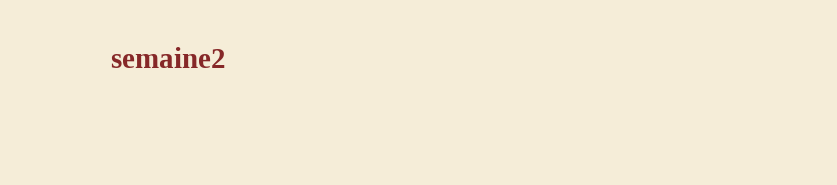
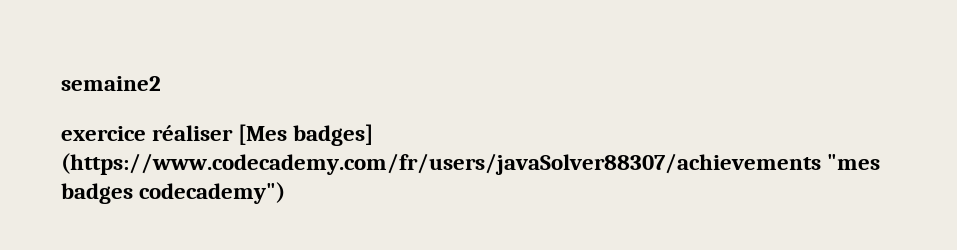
(226, 57) none -> [61,124,374,146] [61,153,881,175] [61,182,286,204] // exercice réaliser [Mes badges] (https://www.codecademy.com/fr/users/javaSolver88307/achievements "mes badges codecademy")

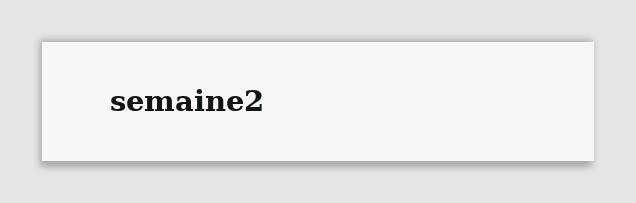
[61,124,374,146] [61,153,881,175] [61,182,286,204] // exercice réaliser [Mes badges] (https://www.codecademy.com/fr/users/javaSolver88307/achievements "mes badges codecademy") -> (264, 100) none

